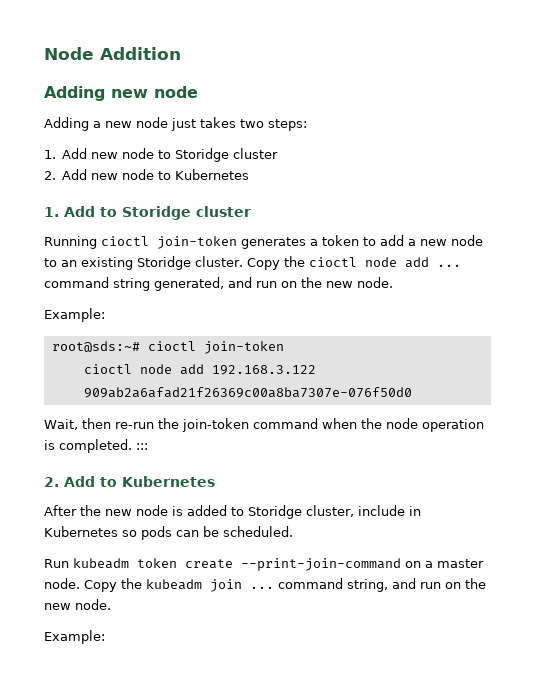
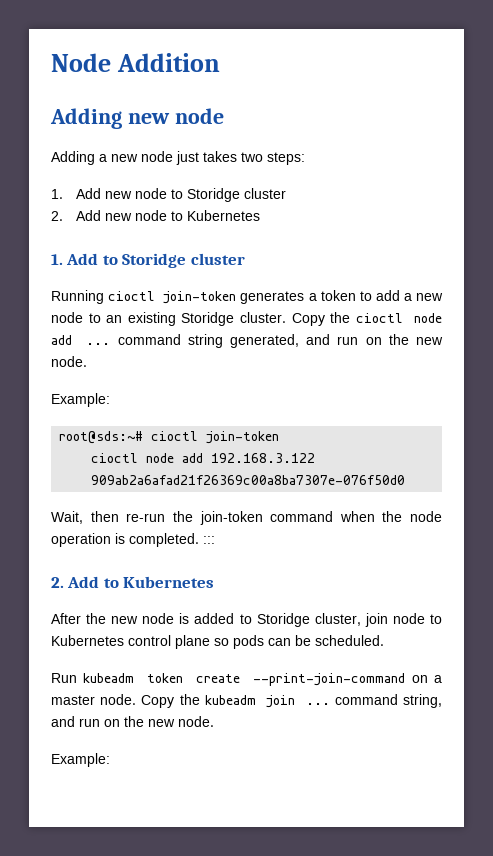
[358,505,421,516] [44,526,118,537] include in Kubernetes -> [364,613,442,627] [51,635,210,649] join node to Kubernetes control plane

